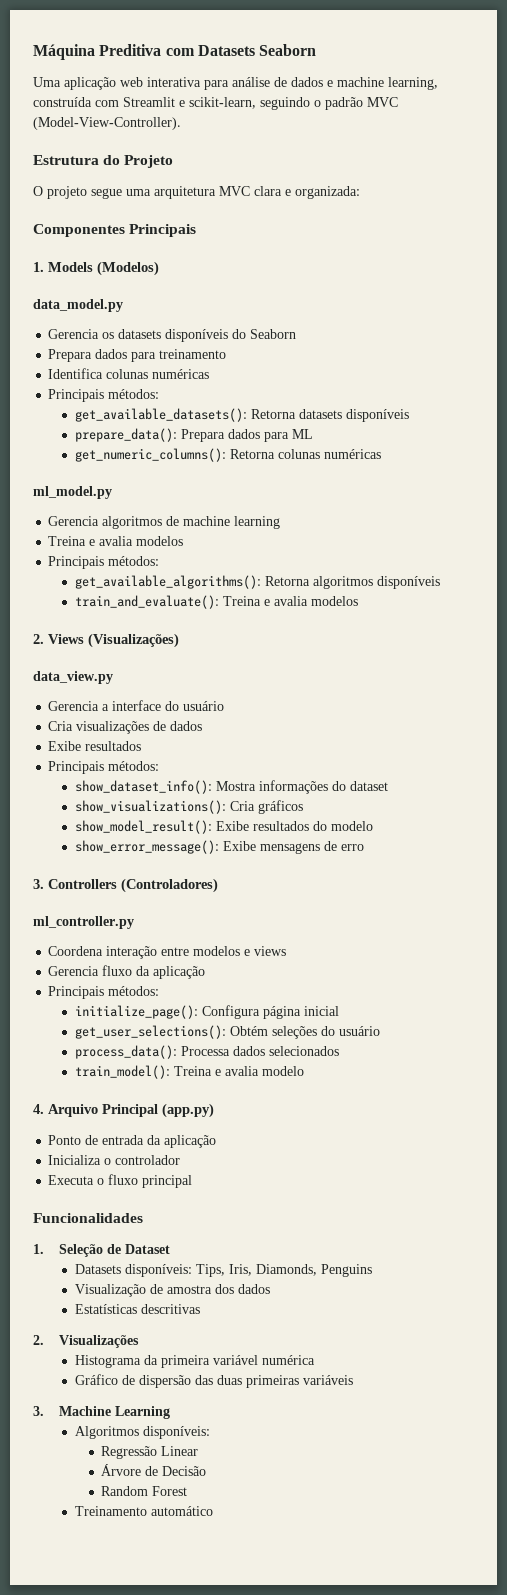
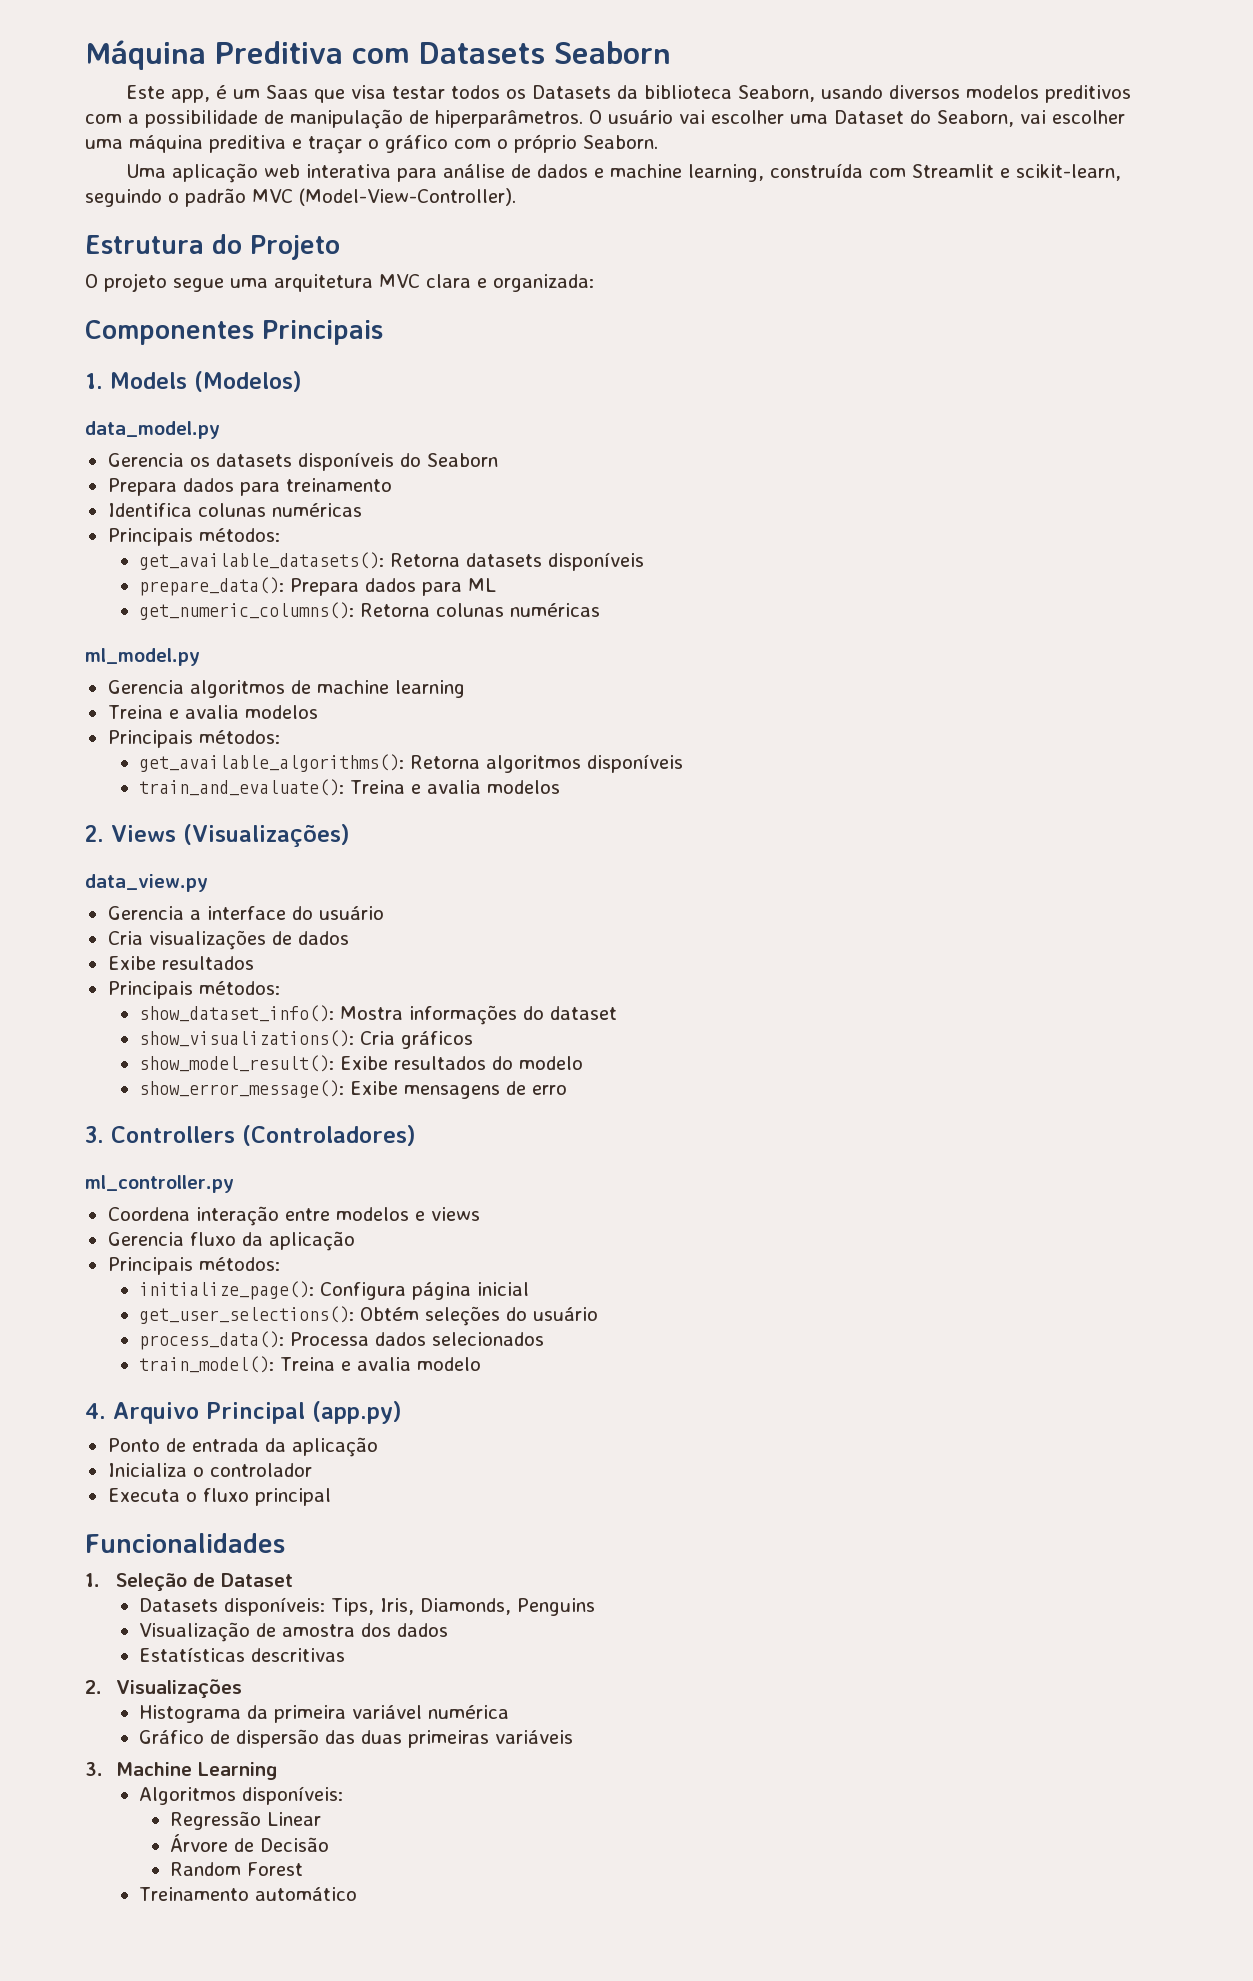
(317, 50) none -> [125,85,1131,103] [85,109,1125,129] [85,134,658,154] // Este app, é um Saas que visa testar todos os Datasets da biblioteca Seaborn, usando diversos modelos preditivos com a possibilidade de manipulação de hiperparâmetros. O usuário vai escolher uma Dataset do Seaborn, vai escolher uma máquina preditiva e traçar o gráfico com o próprio Seaborn.

